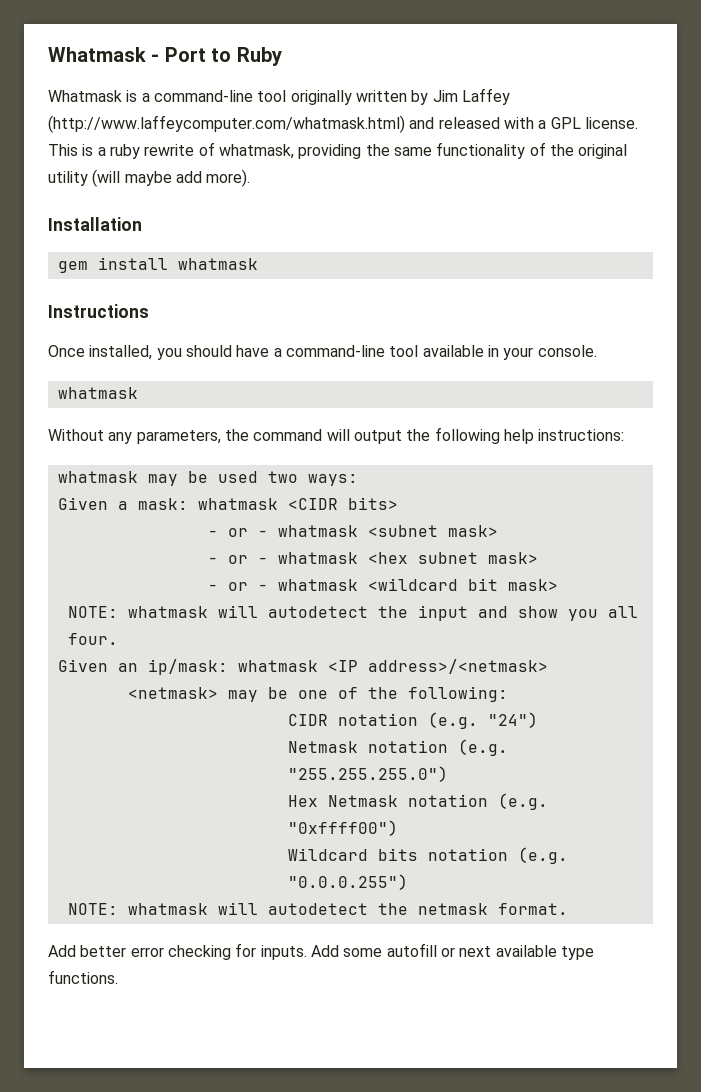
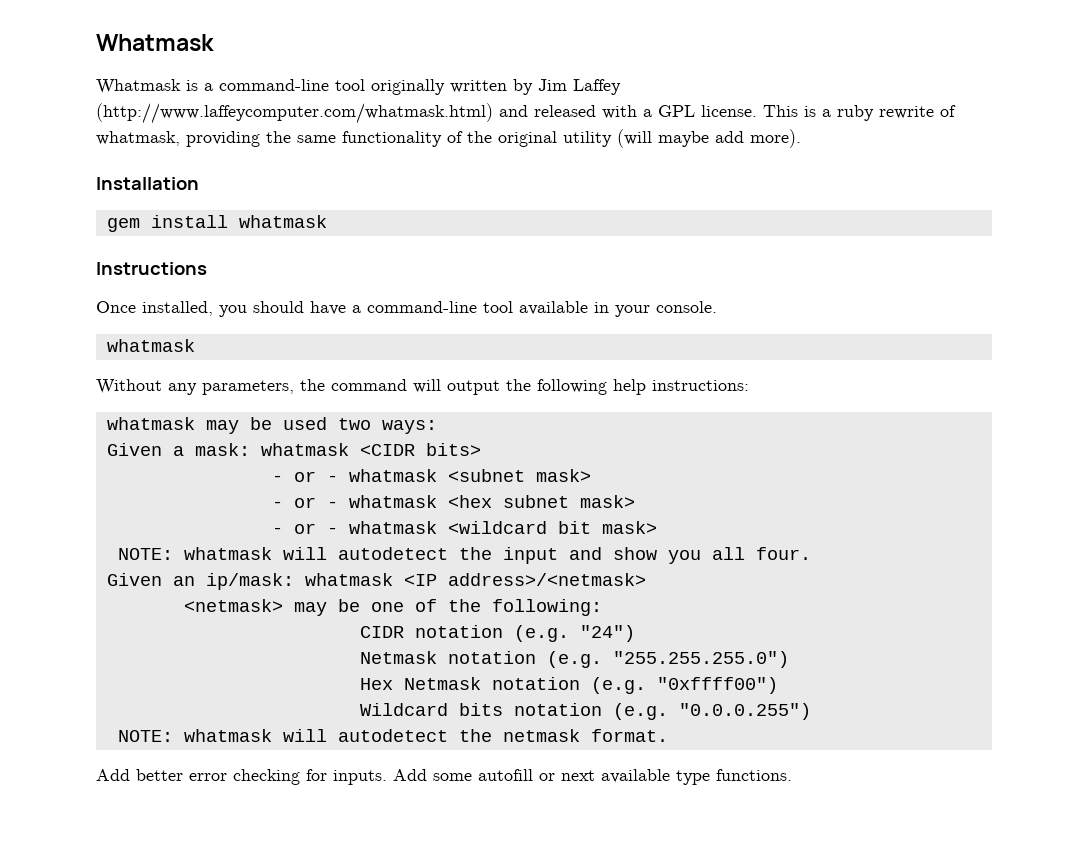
[48,47,282,66] Whatmask - Port to Ruby -> [96,34,214,51] Whatmask

